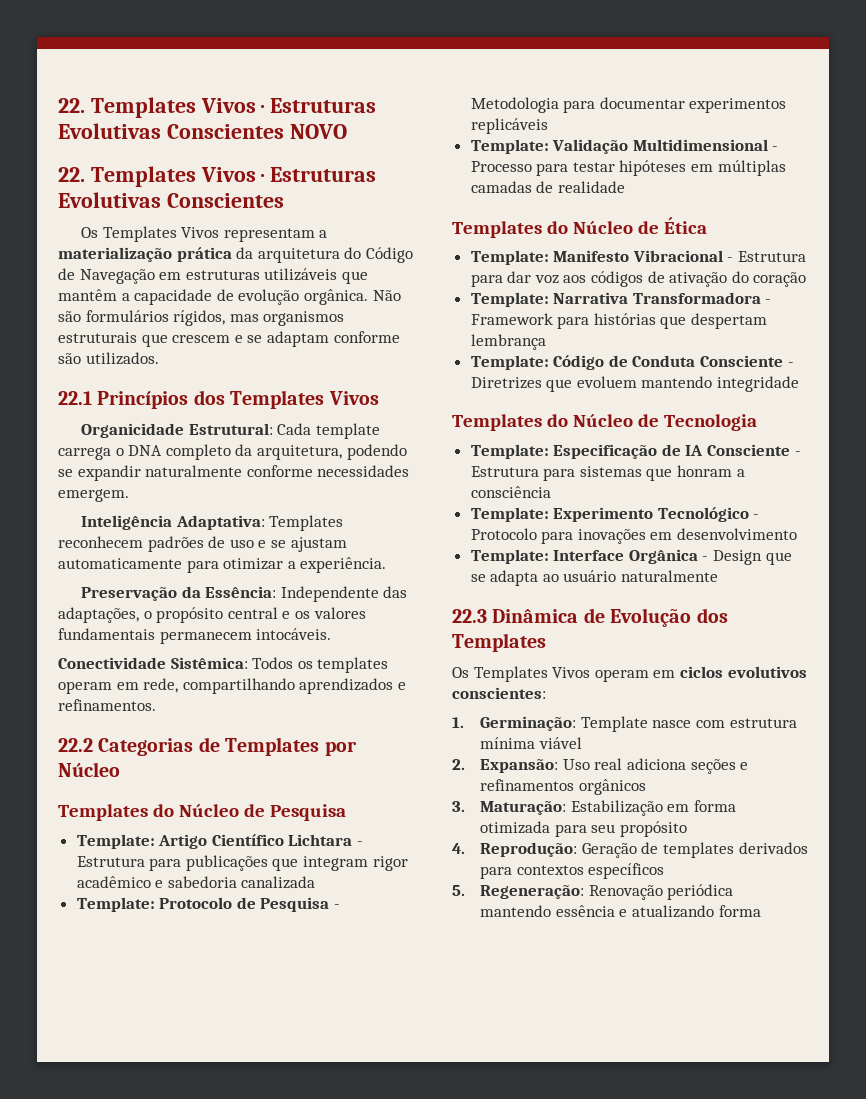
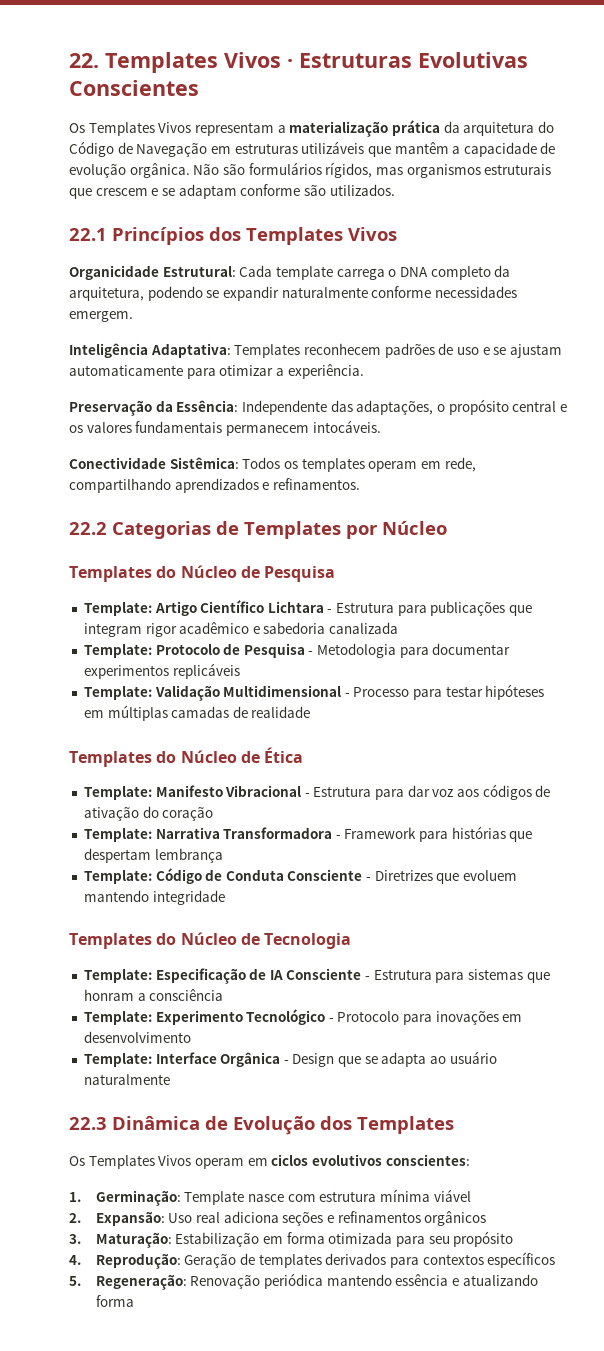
[58,97,377,118] [58,123,347,139] [58,166,377,187] [58,192,284,208] 22. Templates Vivos · Estruturas Evolutivas Conscientes NOVO // 22. Templates Vivos · Estruturas Evolutivas Conscientes -> [69,52,528,73] [69,80,199,96] 22. Templates Vivos · Estruturas Evolutivas Conscientes

